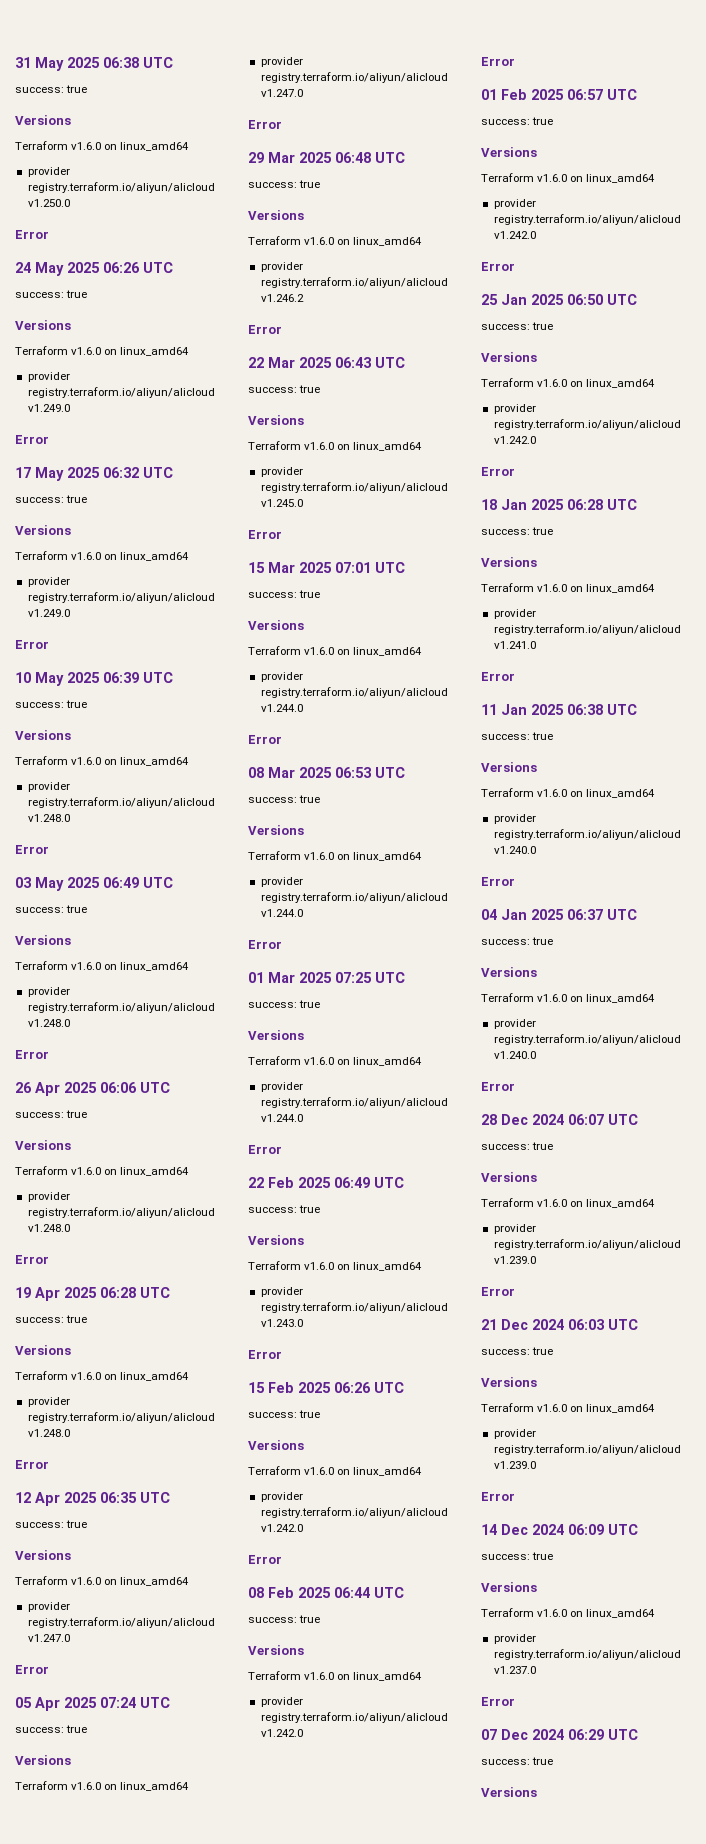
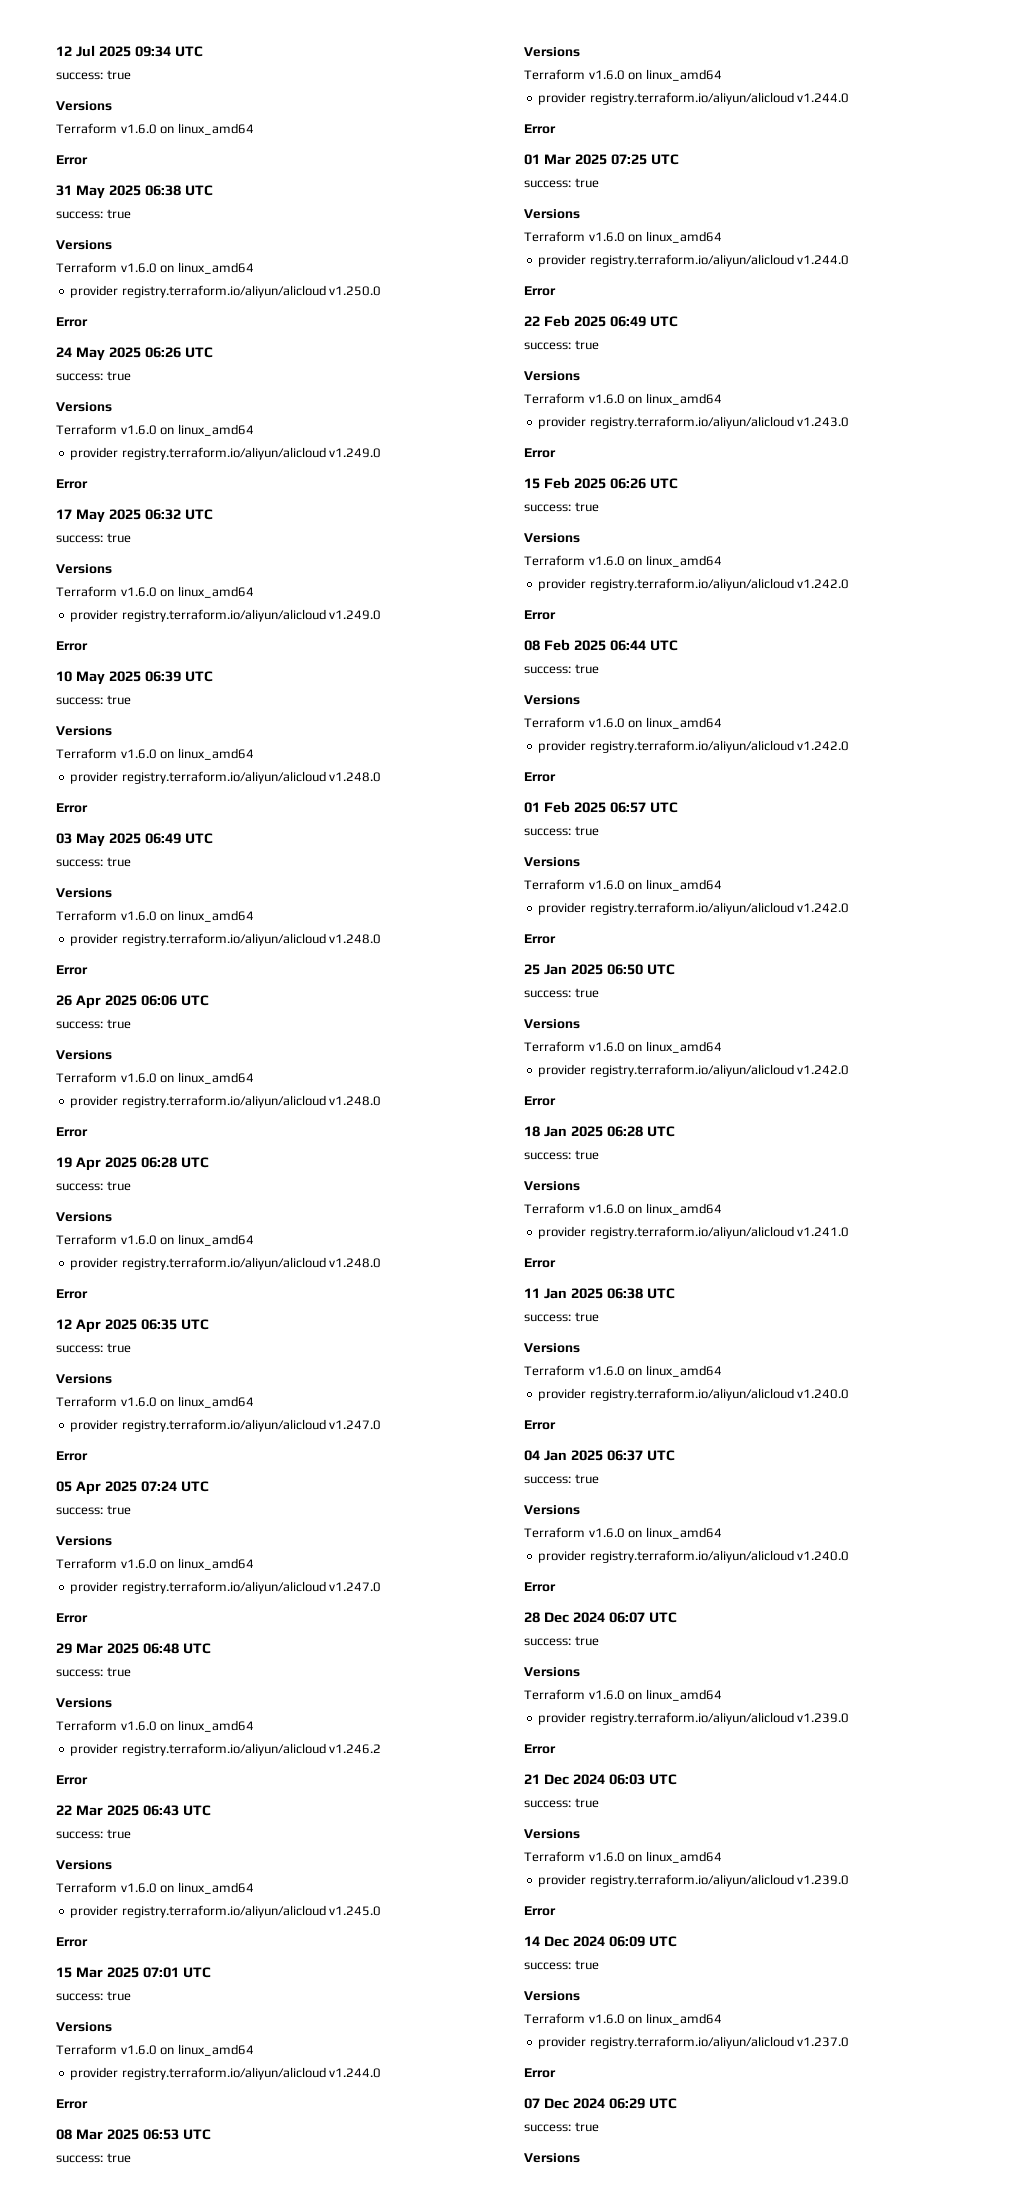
(15, 62) none -> [56,45,203,57] [56,70,131,80] [56,101,112,111] [56,123,254,135] [56,155,88,165] 12 Jul 2025 09:34 UTC // success: true // Versions // Terraform v1.6.0 on linux_amd64 // Error //

